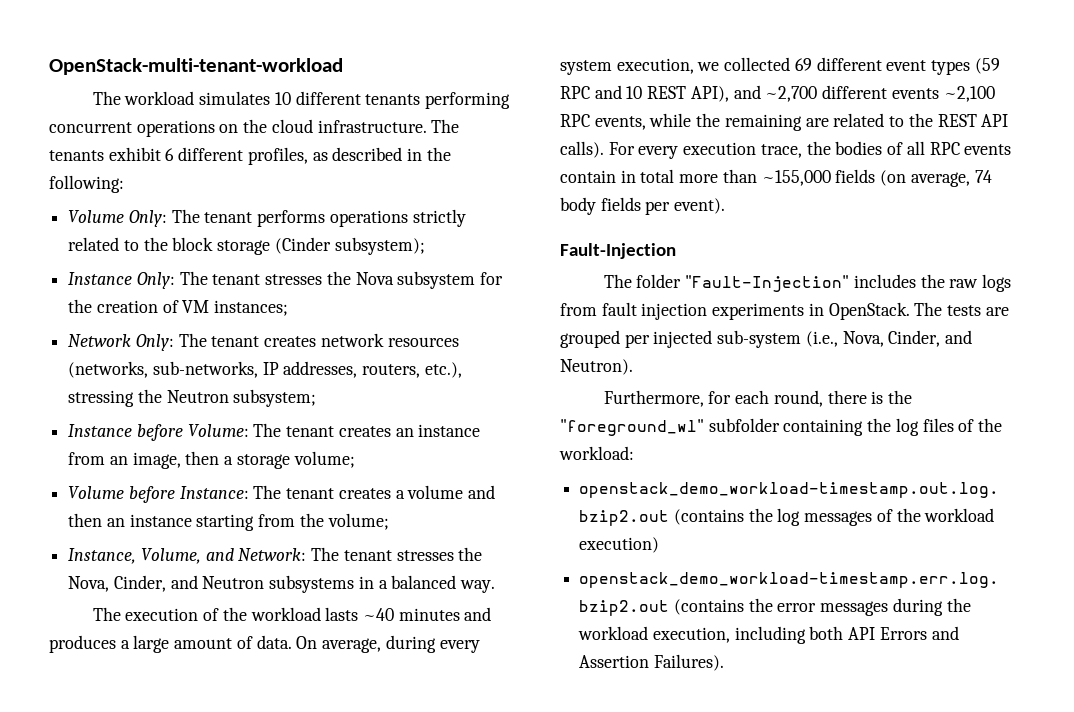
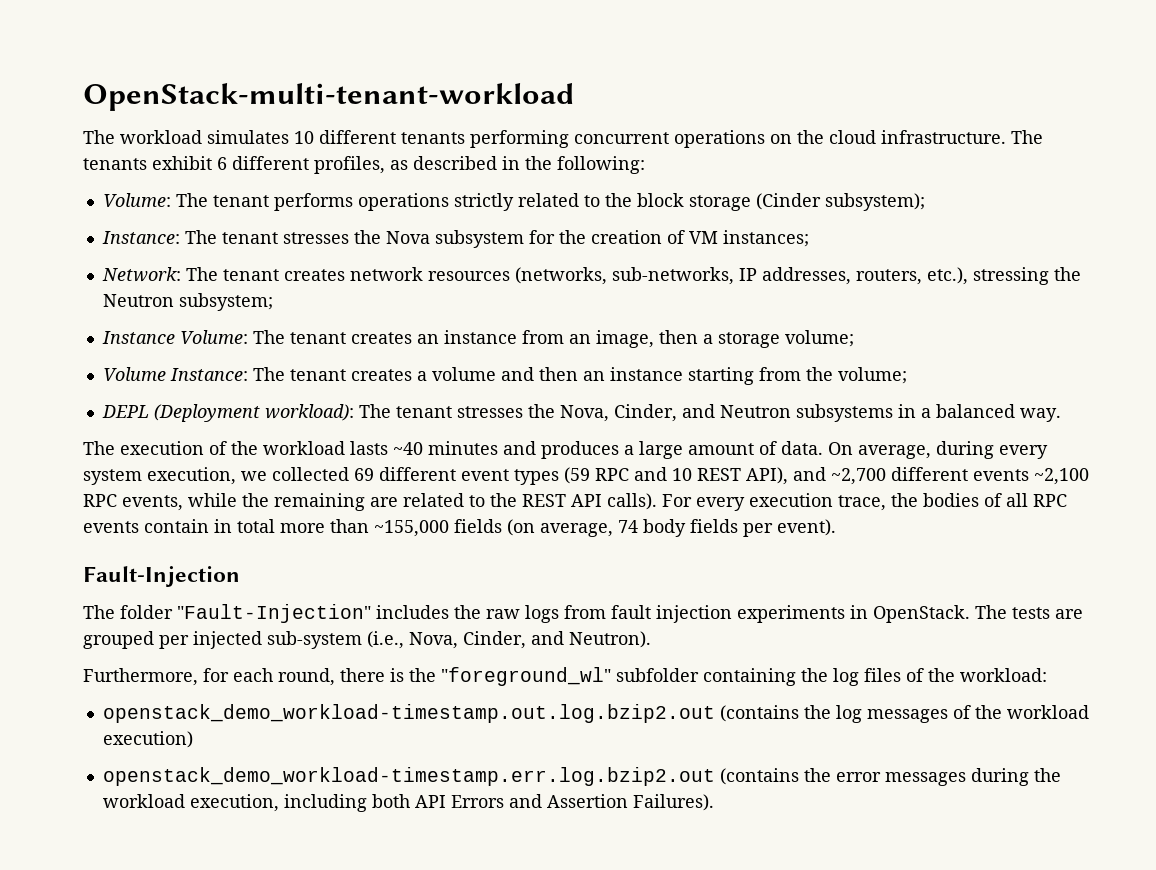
[68,210,167,227] Volume Only: -> [102,193,171,207] Volume:
[68,272,175,289] Instance Only: -> [101,231,180,244] Instance:
[68,334,174,351] Network Only: -> [101,267,181,282] Network:
[136,424,183,441] before -> (175, 337) none
[128,486,175,503] before -> (166, 374) none
[68,548,307,564] Instance, Volume, and Network: -> [101,404,354,422] DEPL (Deployment workload):

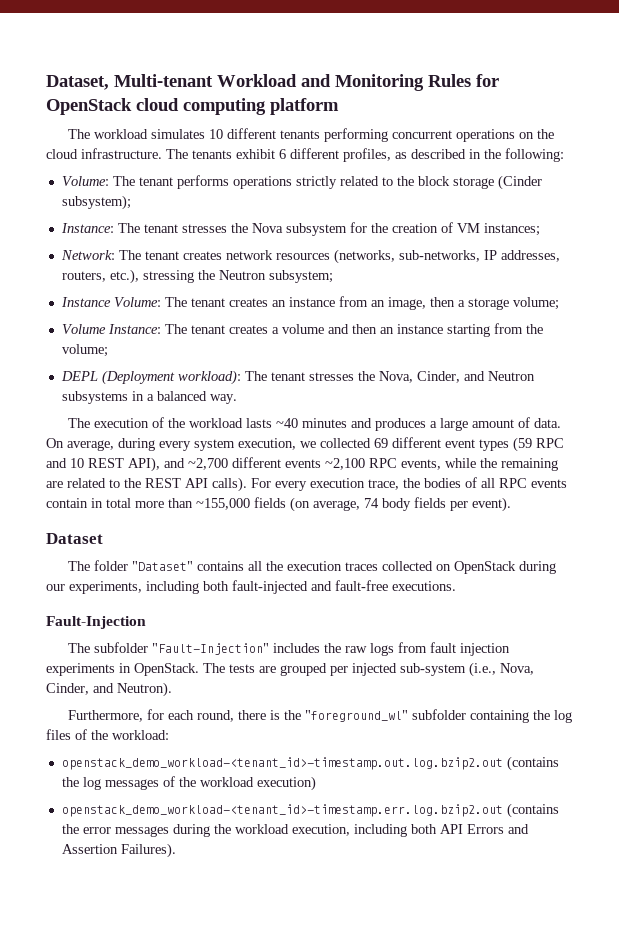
[83,83,574,111] OpenStack-multi-tenant-workload -> [46,74,499,91] [46,98,339,115] Dataset, Multi-tenant Workload and Monitoring Rules for OpenStack cloud computing platform
(836, 527) none -> [46,533,103,544] [68,560,557,574] [46,580,456,594] // Dataset // The folder "Dataset" contains all the execution traces collected on OpenStack during our experiments, including both fault-injected and fault-free executions.
[120,605,173,619] folder -> [94,642,149,653] subfolder
[102,704,715,723] openstack_demo_workload-timestamp.out.log.bzip2.out -> [61,757,503,770] openstack_demo_workload-<tenant_id>-timestamp.out.log.bzip2.out
[102,767,715,786] openstack_demo_workload-timestamp.err.log.bzip2.out -> [61,804,503,817] openstack_demo_workload-<tenant_id>-timestamp.err.log.bzip2.out

